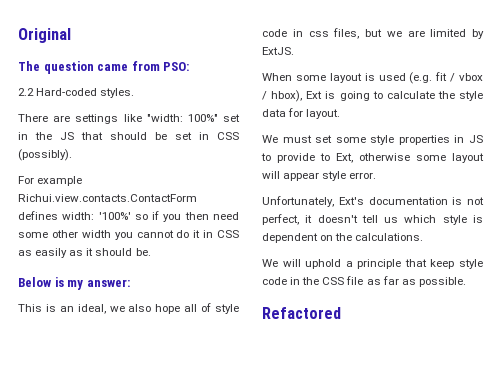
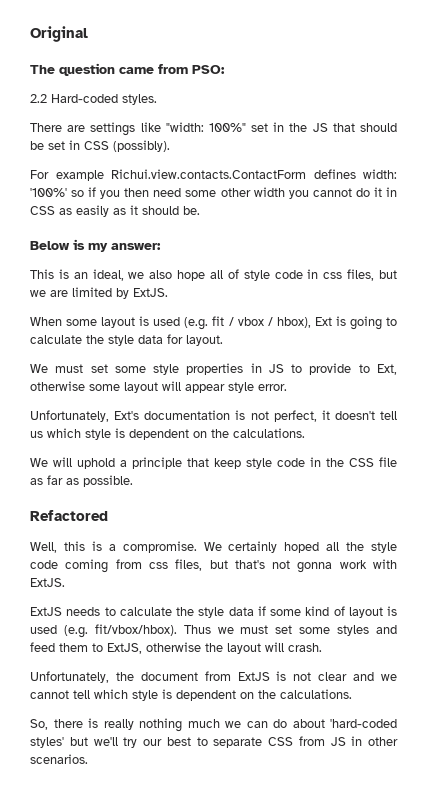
(341, 313) none -> [30,541,397,553] [30,559,398,573] [30,578,65,587] [30,606,397,618] [30,624,398,638] [30,642,322,654] [30,671,398,683] [30,689,352,701] [30,718,397,732] [30,736,398,748] [30,754,88,764] // Well, this is a compromise. We certainly hoped all the style code coming from css files, but that's not gonna work with ExtJS. // ExtJS needs to calculate the style data if some kind of layout is used (e.g. fit/vbox/hbox). Thus we must set some styles and feed them to ExtJS, otherwise the layout will crash. // Unfortunately, the document from ExtJS is not clear and we cannot tell which style is dependent on the calculations. // So, there is really nothing much we can do about 'hard-coded styles' but we'll try our best to separate CSS from JS in other scenarios.

